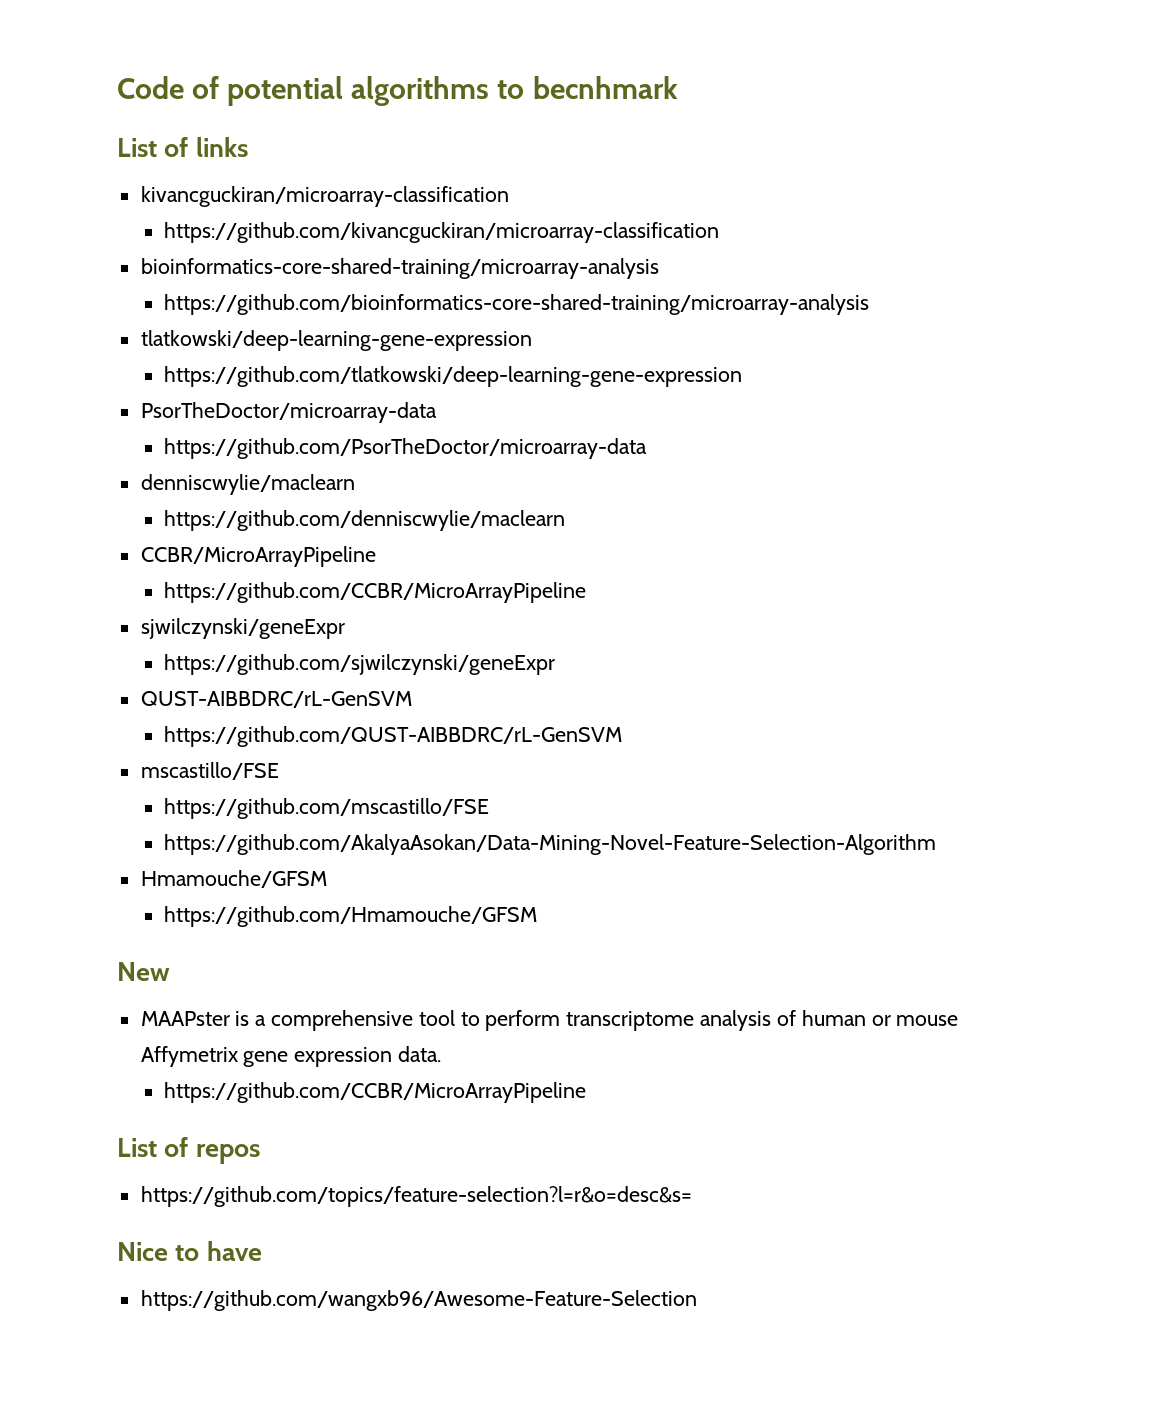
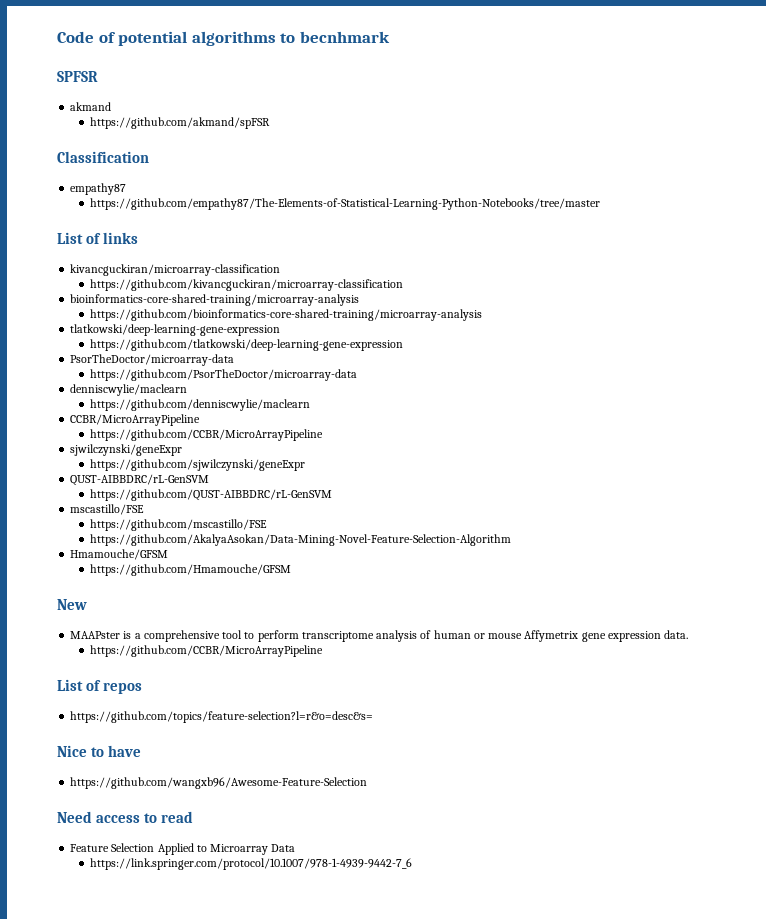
(678, 87) none -> [57,71,98,82] [70,102,112,111] [90,117,271,129] [57,151,149,163] [70,183,127,195] [90,198,601,210] // SPFSR // akmand // https://github.com/akmand/spFSR // Classification // empathy87 // https://github.com/empathy87/The-Elements-of-Statistical-Learning-Python-Notebooks/tree/master
(697, 1300) none -> [57,811,194,823] [70,843,296,855] [90,858,413,870] // Need access to read // Feature Selection Applied to Microarray Data // https://link.springer.com/protocol/10.1007/978-1-4939-9442-7_6

